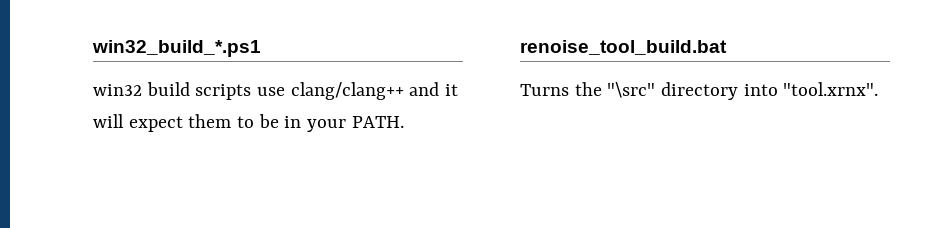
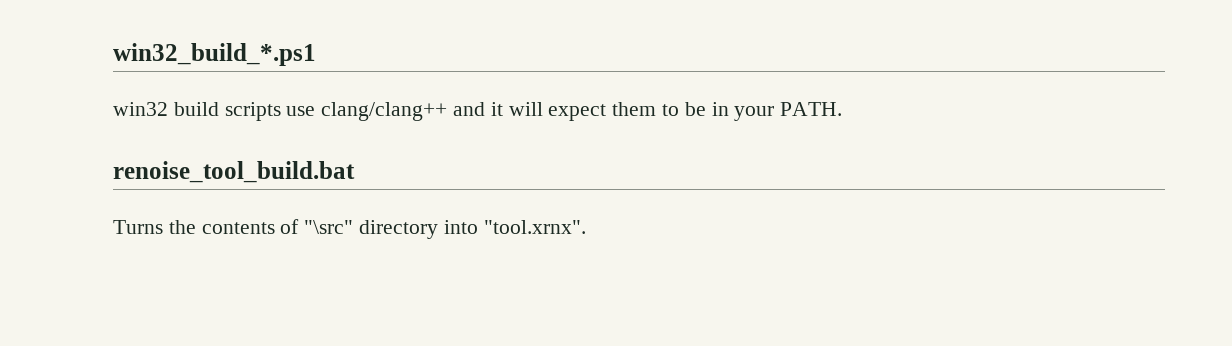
(602, 89) none -> [201,219,300,234] contents of

